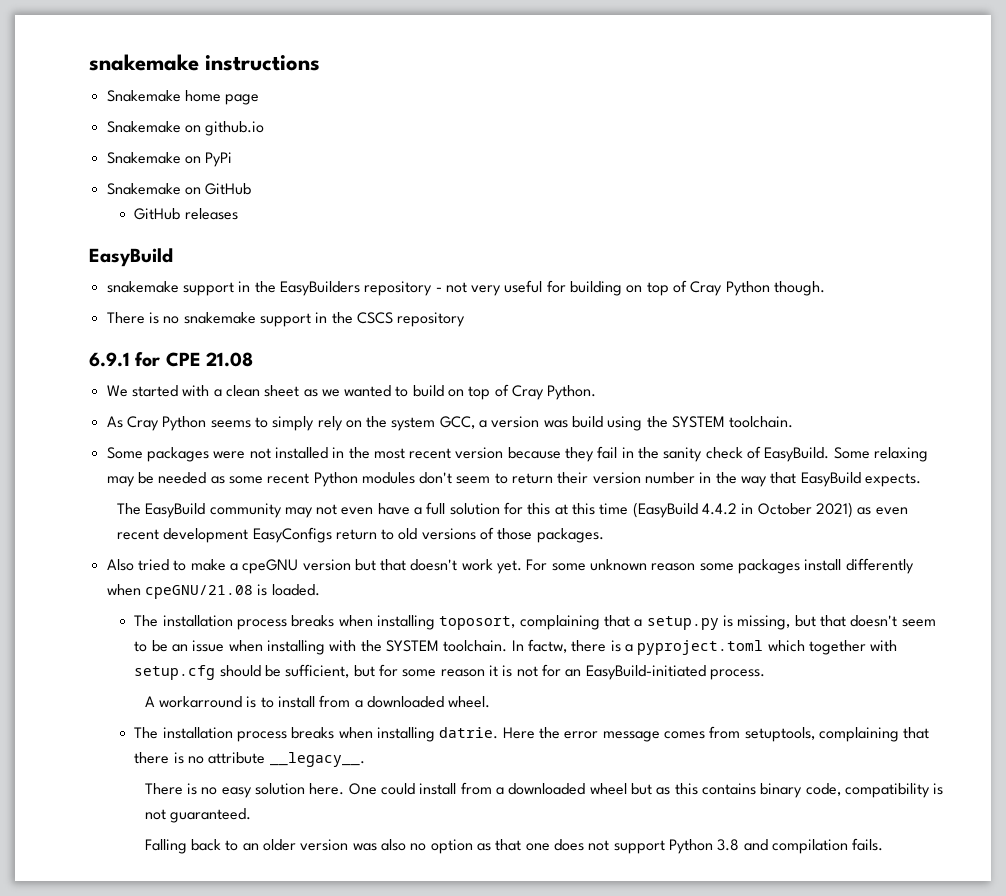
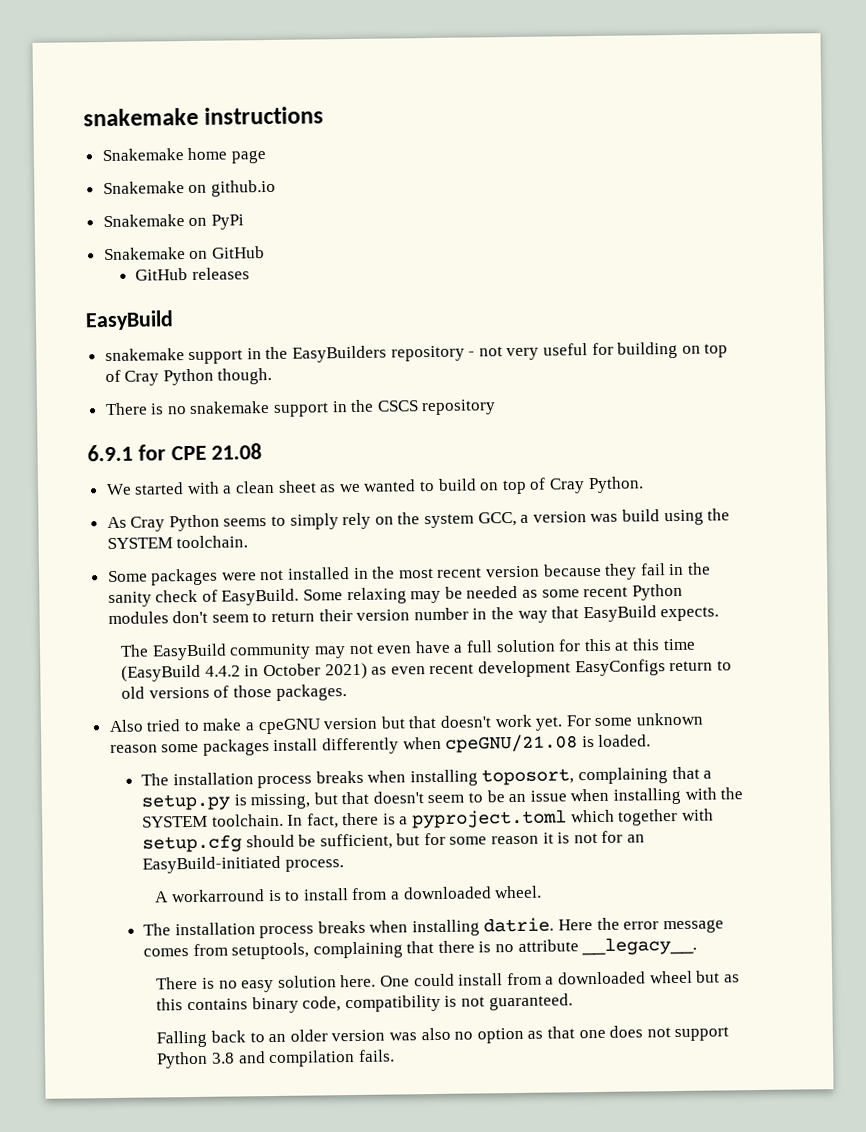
[527,639,567,653] factw, -> [306,813,339,829] fact,

